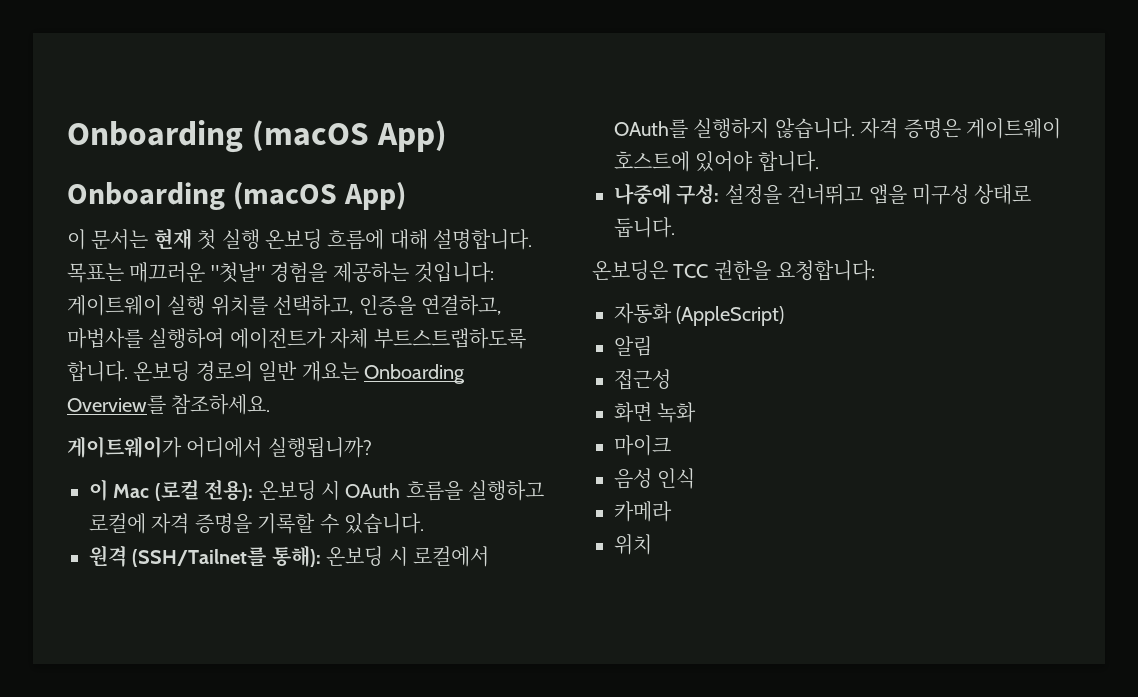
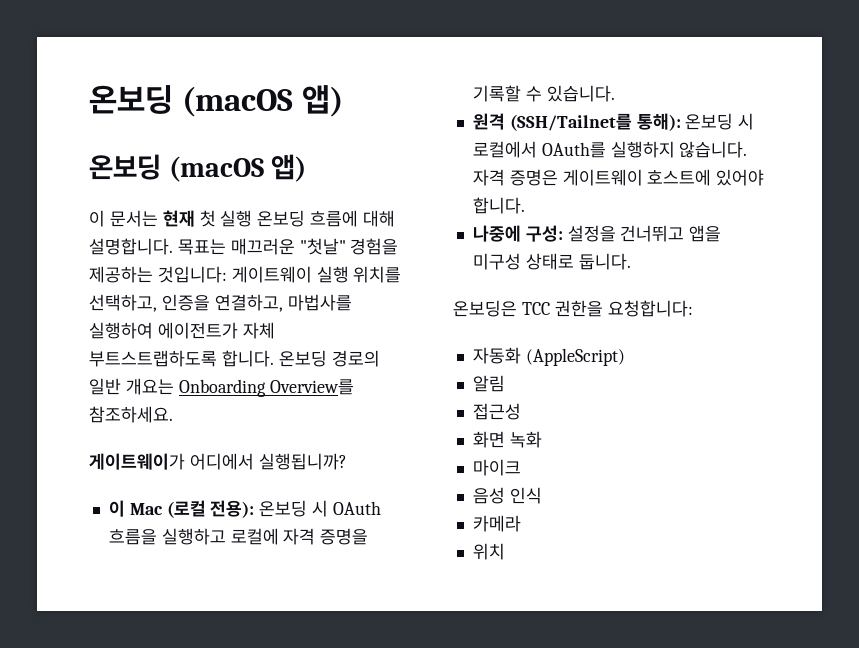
[67,120,448,153] [67,182,407,210] Onboarding (macOS App) // Onboarding (macOS App) -> [89,85,343,117] [89,154,307,182] 온보딩 (macOS 앱) // 온보딩 (macOS 앱)

